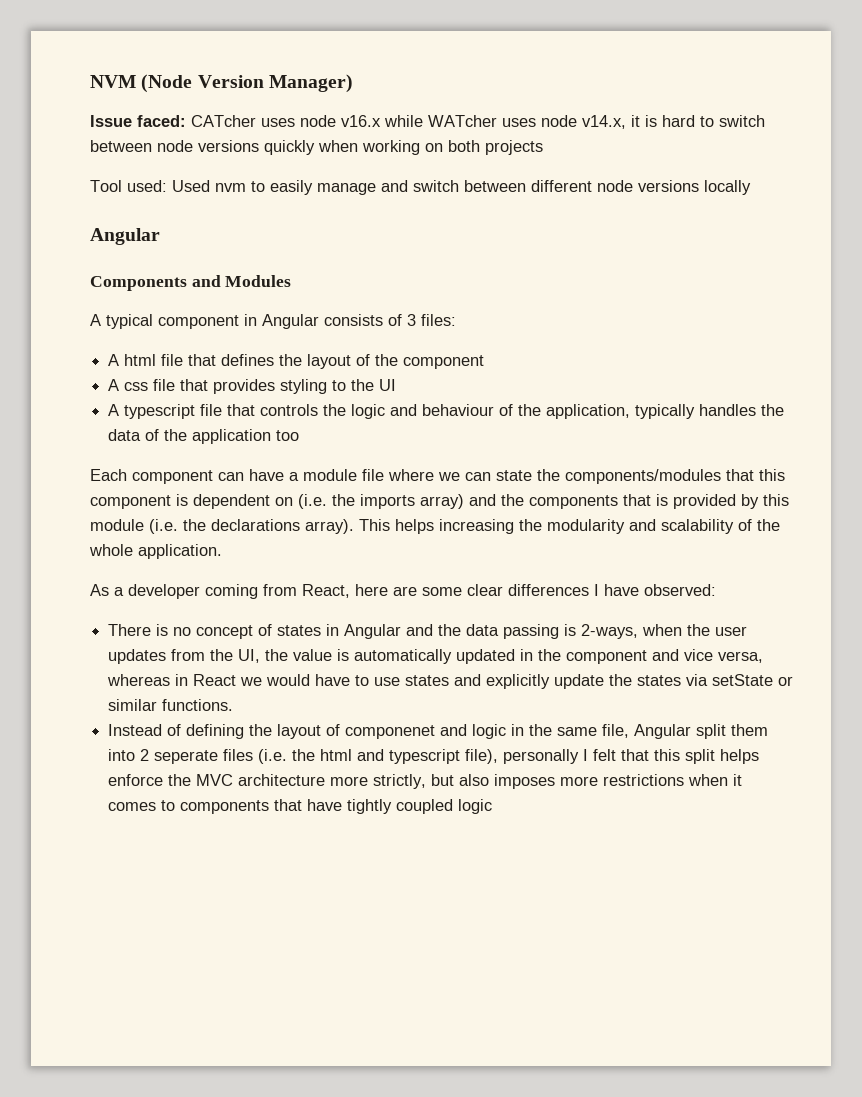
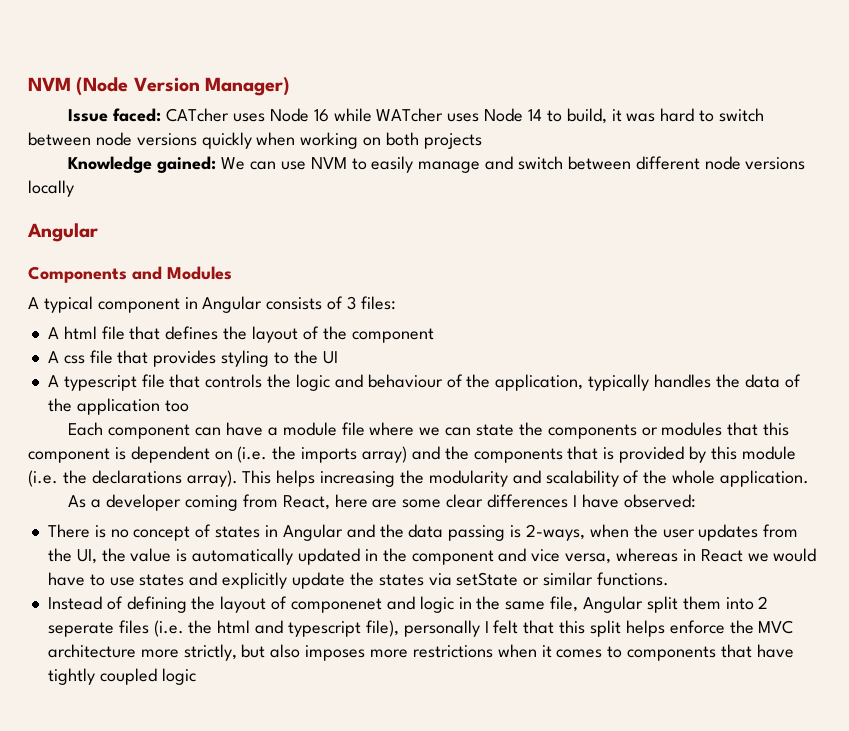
[300,115,381,127] node v16.x -> [269,108,329,122] Node 16
[541,115,657,129] node v14.x, it is -> [484,108,656,124] Node 14 to build, it was
[90,180,246,192] Tool used: Used nvm -> [68,156,347,173] Knowledge gained: We can use NVM
[565,469,721,484] components/modules -> [547,422,723,439] components or modules

